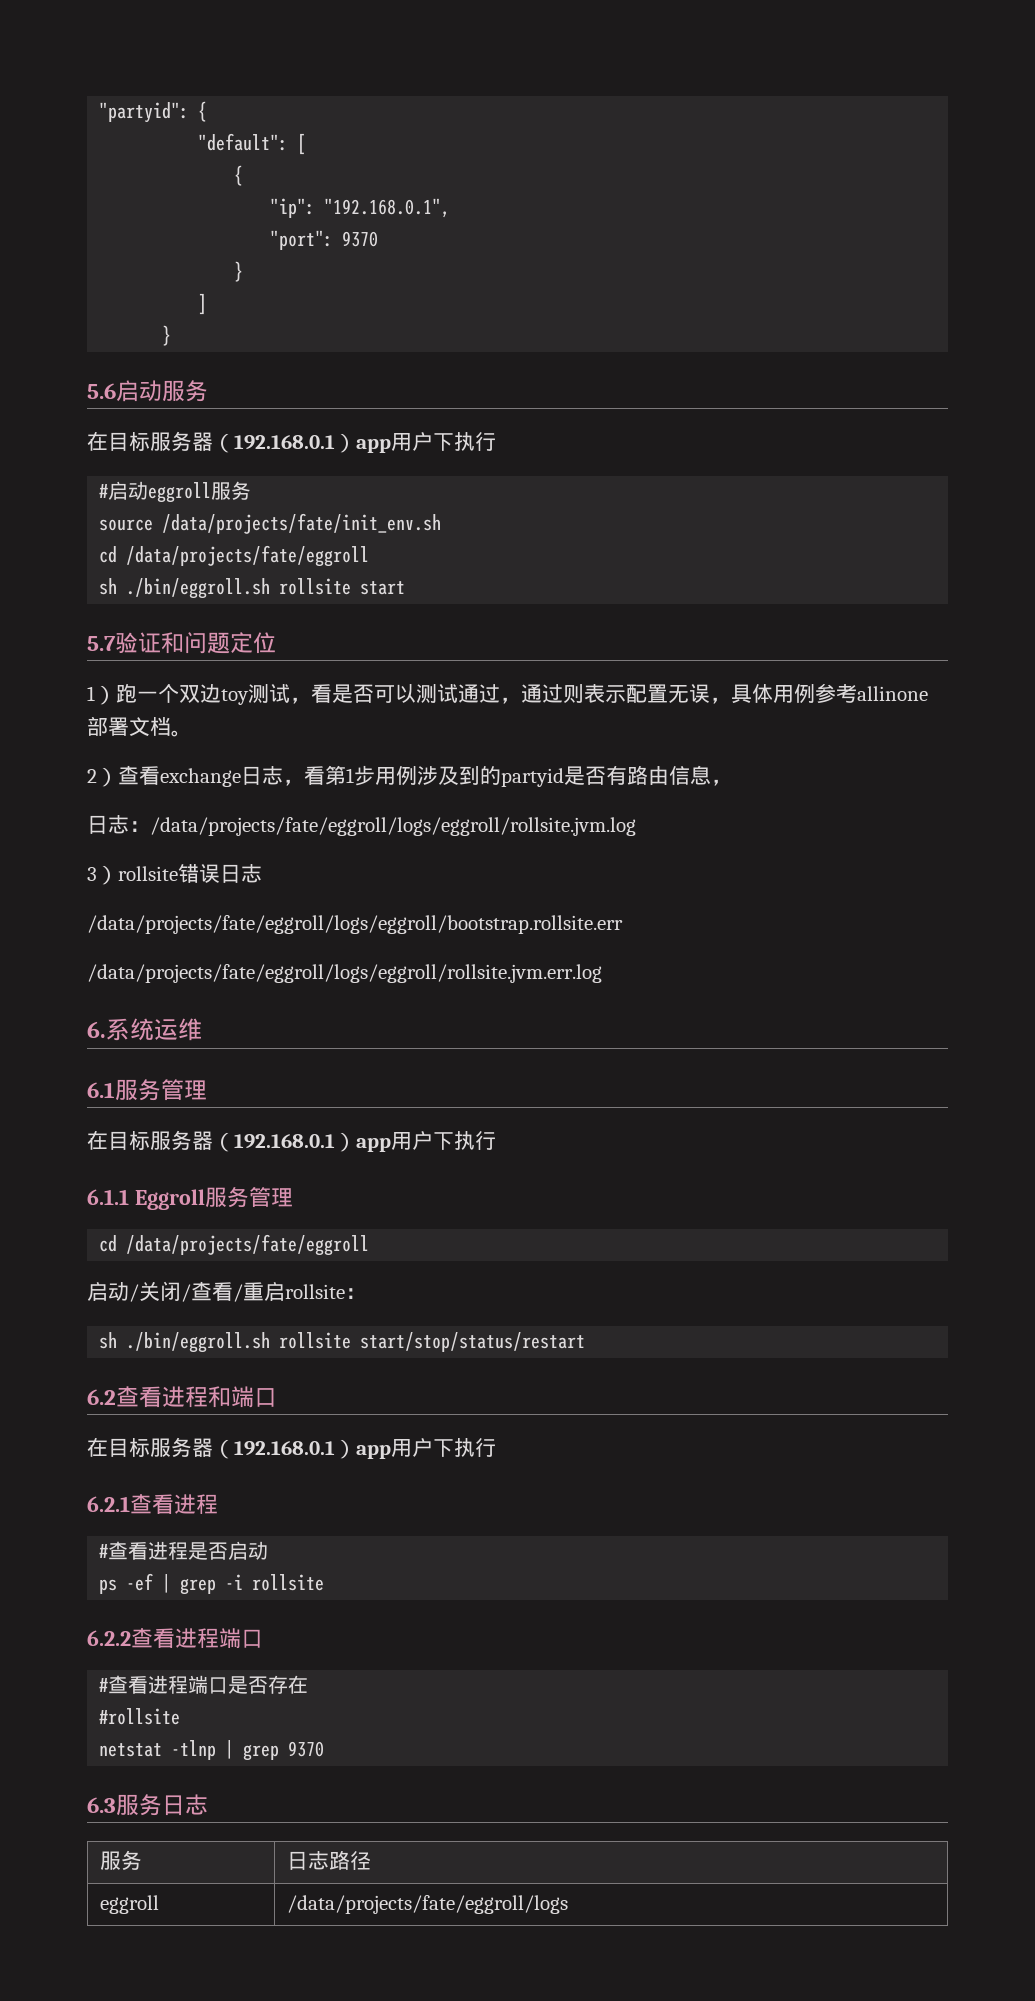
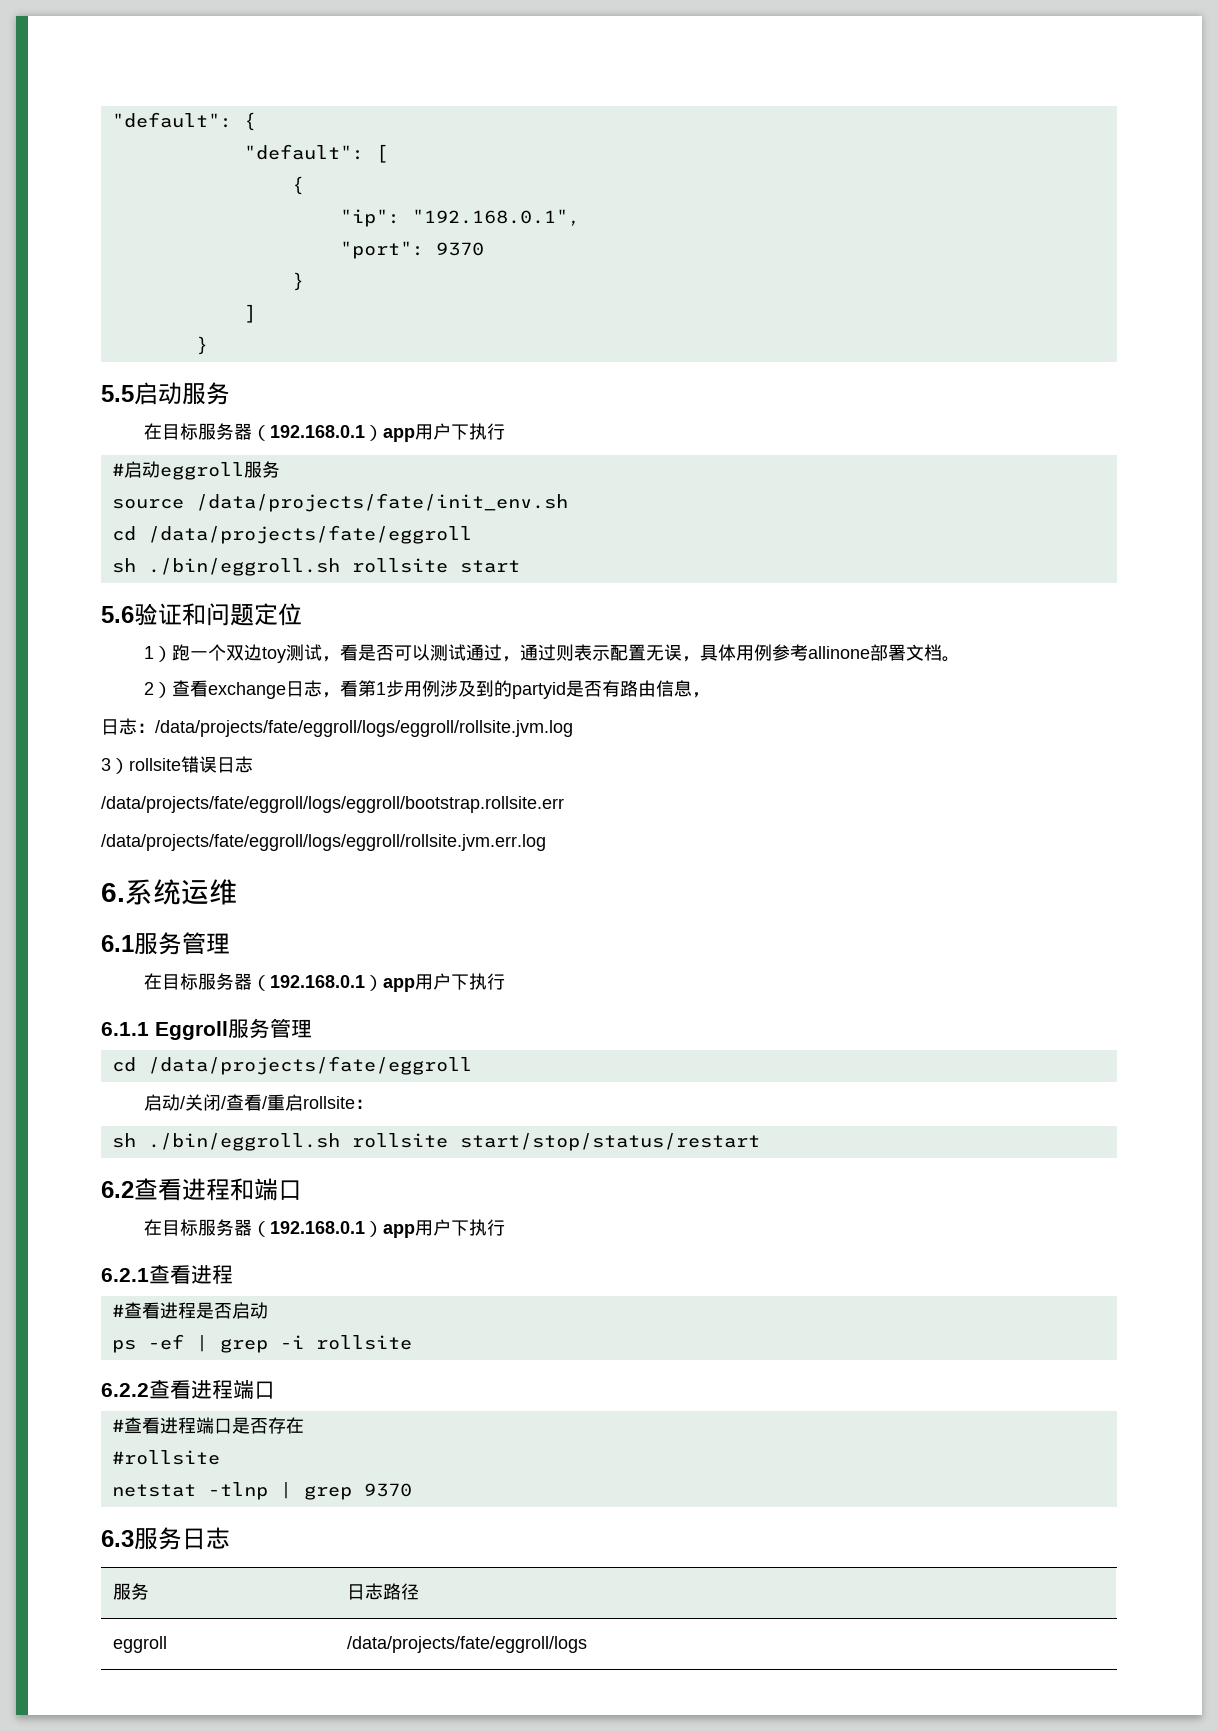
[99,102,190,123] "partyid": -> [111,112,232,128] "default":
[87,383,116,399] 5.6 -> [101,385,134,402] 5.5
[87,636,116,651] 5.7 -> [101,606,134,623] 5.6

